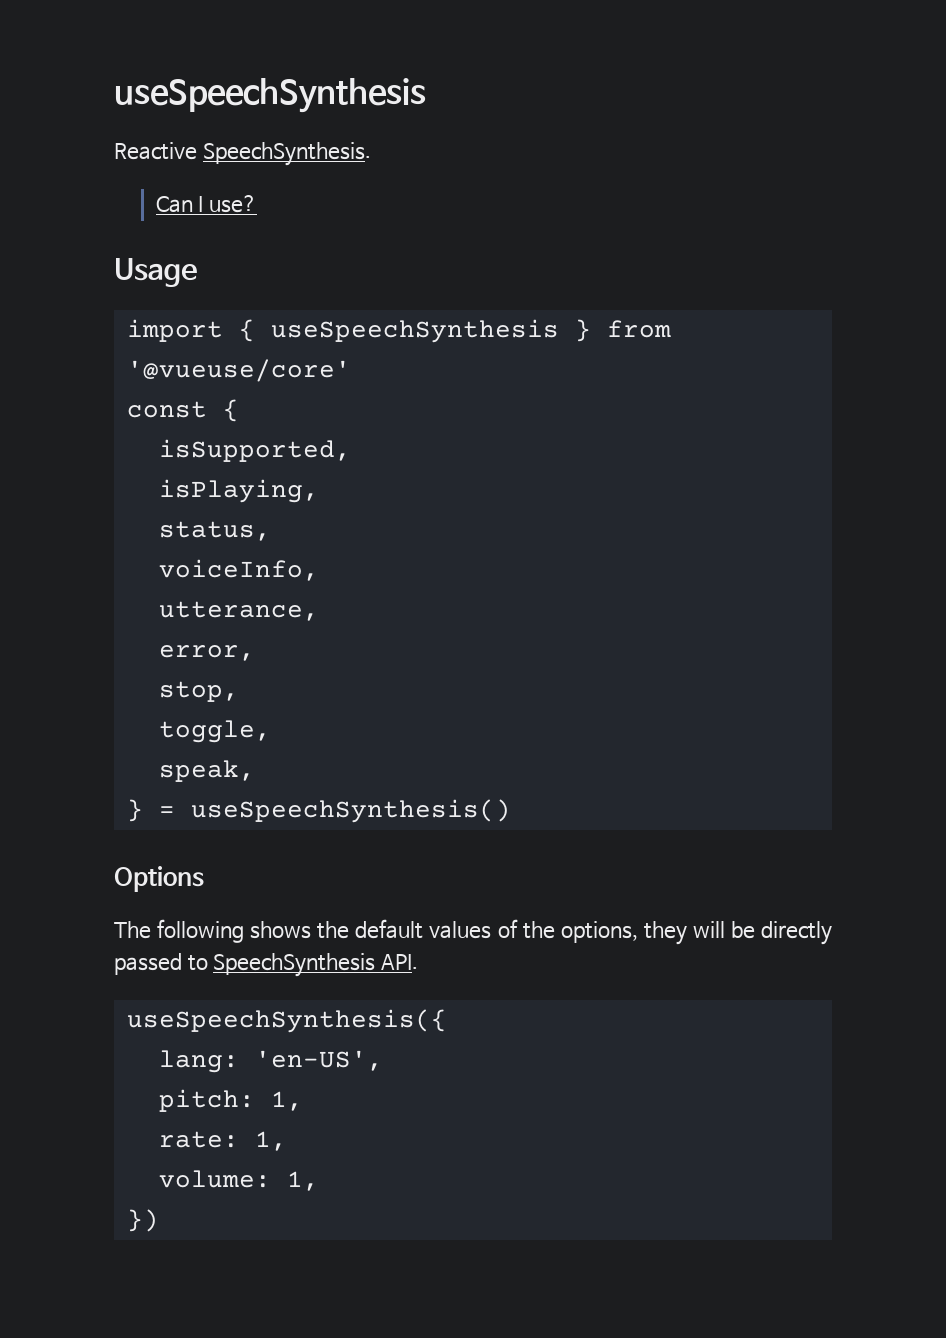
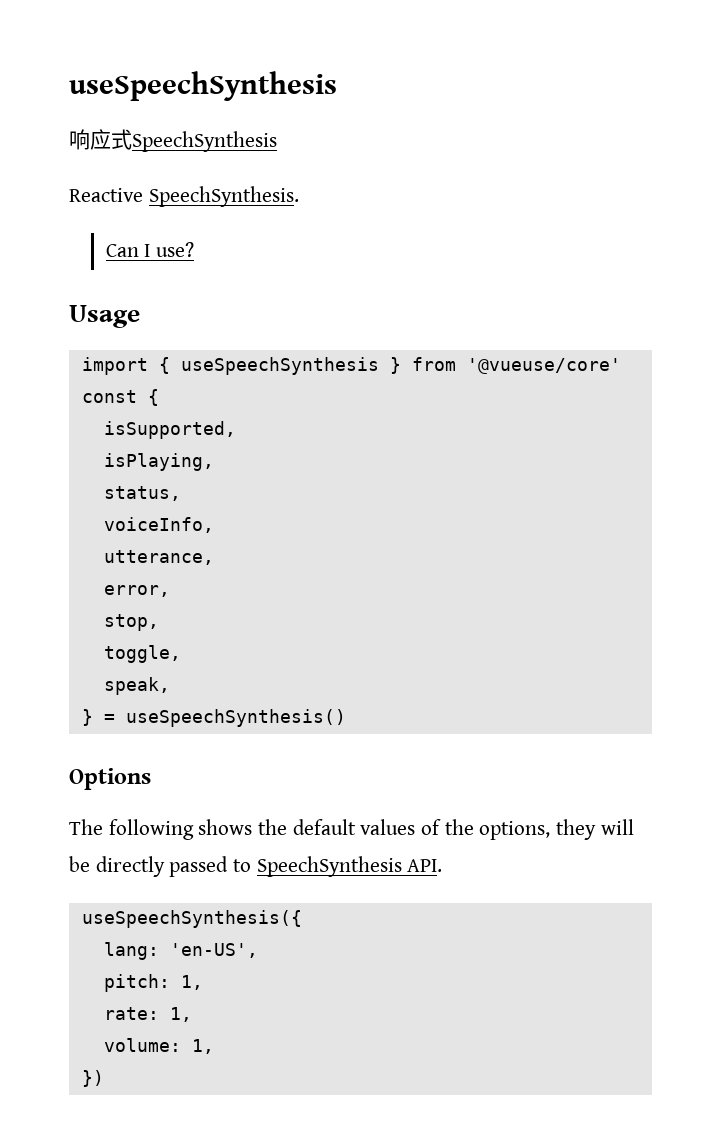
[114,78,426,113] useSpeechSynthesis -> [69,71,337,101] [69,129,277,152] useSpeechSynthesis // 响应式SpeechSynthesis

